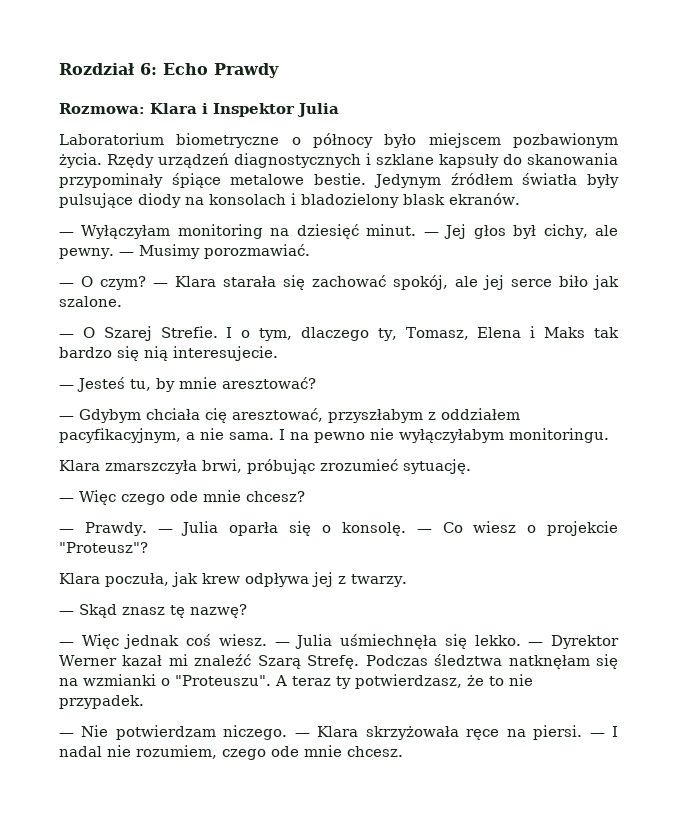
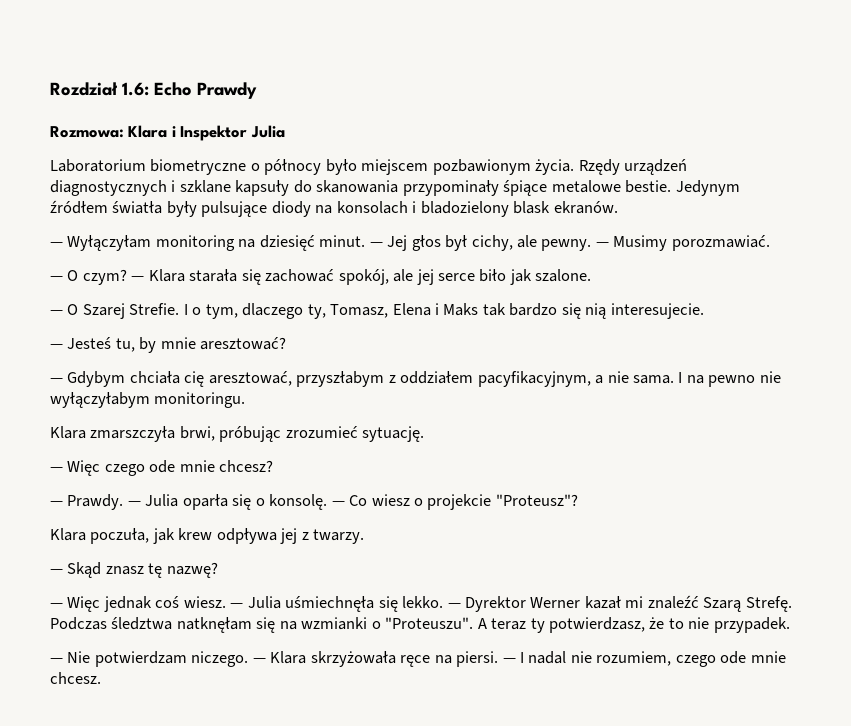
[140,63,157,75] 6: -> [122,82,149,96] 1.6:

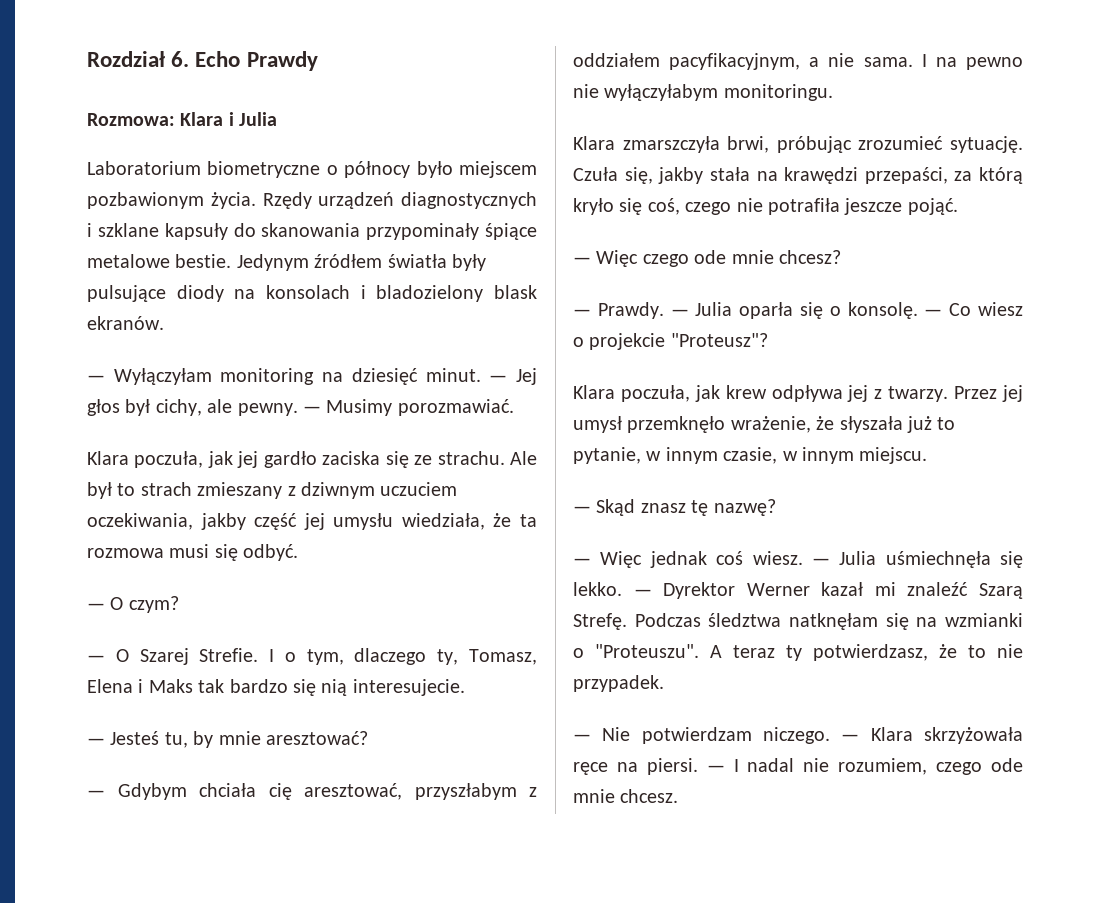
[122,82,149,96] 1.6: -> [171,51,190,67] 6.
[180,125,248,141] Inspektor -> (234, 119) none
[50,269,592,285] — O czym? — Klara starała się zachować spokój, ale jej serce biło jak szalone. -> [87,451,537,468] [87,482,458,499] [87,513,537,530] [87,544,299,561] [87,596,179,613] Klara poczuła, jak jej gardło zaciska się ze strachu. Ale był to strach zmieszany z dziwnym uczuciem oczekiwania, jakby część jej umysłu wiedziała, że ta rozmowa musi się odbyć. // — O czym?
(425, 434) none -> [573,167,1023,184] [573,198,958,215] Czuła się, jakby stała na krawędzi przepaści, za którą kryło się coś, czego nie potrafiła jeszcze pojąć.
(365, 536) none -> [954,385,1024,402] [573,416,956,433] [573,447,928,464] Przez jej umysł przemknęło wrażenie, że słyszała już to pytanie, w innym czasie, w innym miejscu.

